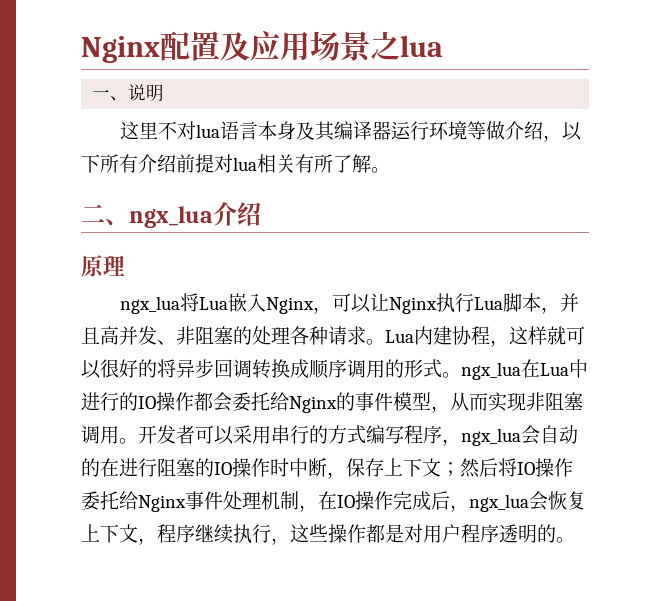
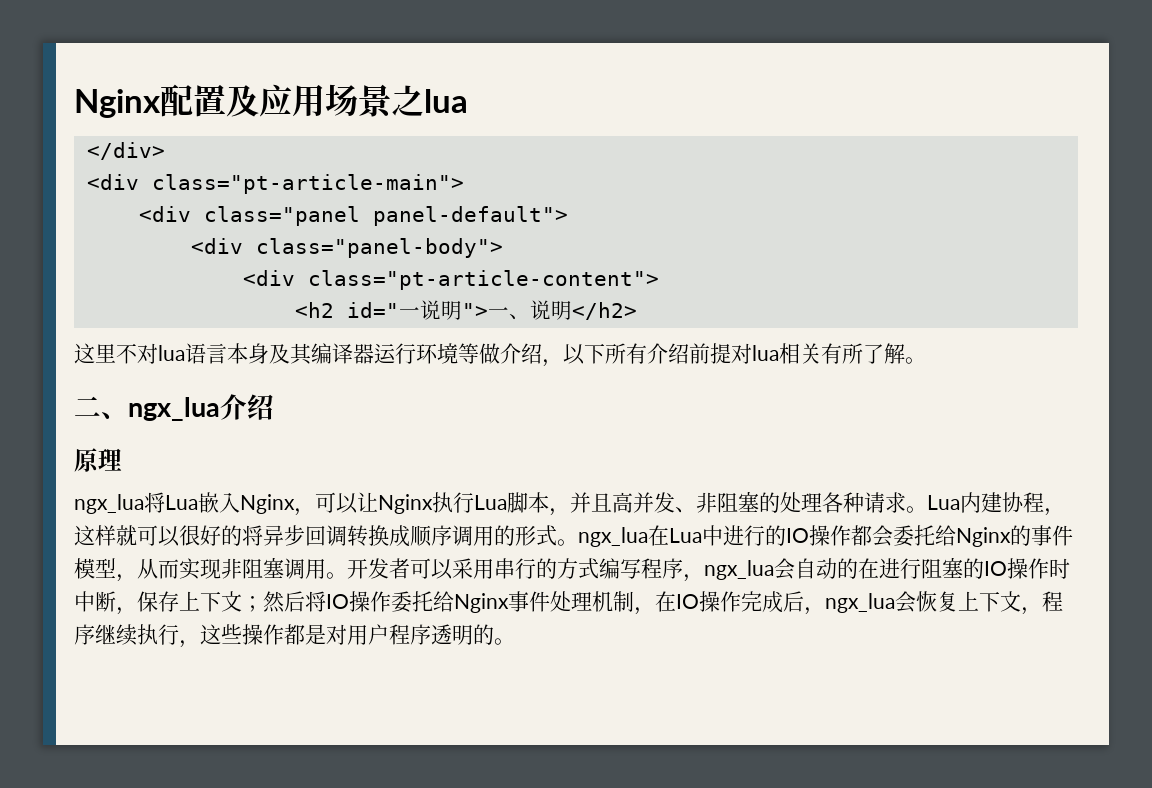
(443, 46) none -> [86,142,165,160] [86,174,464,194] [138,206,568,226] [190,238,503,258] [242,270,659,290] [294,300,488,320] </div> // <div class="pt-article-main"> // <div class="panel panel-default"> // <div class="panel-body"> // <div class="pt-article-content"> // <h2 id="一说明">
(165, 93) none -> [571,302,637,320] </h2>

